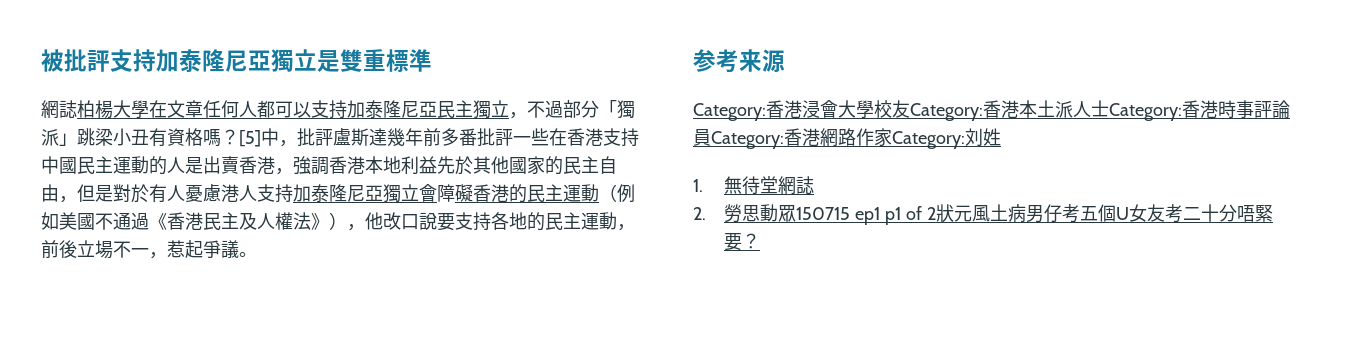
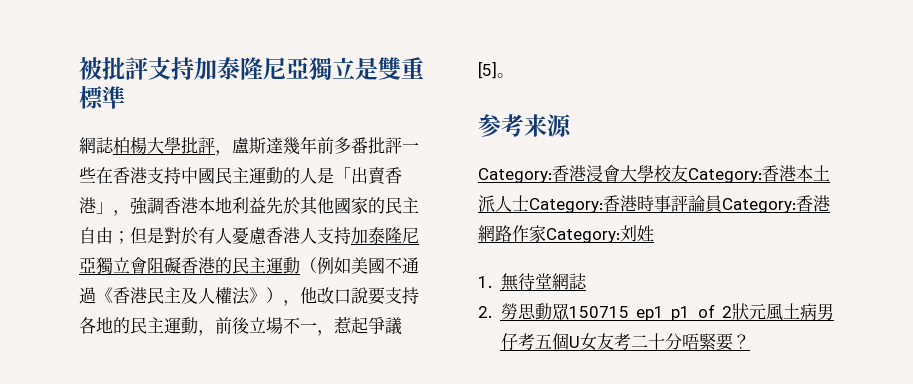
[149,100,635,119] [41,128,333,147] 在文章任何人都可以支持加泰隆尼亞民主獨立，不過部分「獨派」跳梁小丑有資格嗎？[5]中，批評 -> [181,137,232,156] 批評，
(203, 165) none -> [334,167,351,182] 「
(275, 165) none -> [96,202,113,214] 」
[59,196,77,203] ， -> [113,231,130,244] ；
(221, 193) none -> [266,227,283,244] 香
[437,184,455,202] 障 -> [147,257,164,274] 阻
(239, 249) none -> [478,61,497,79] [5]

